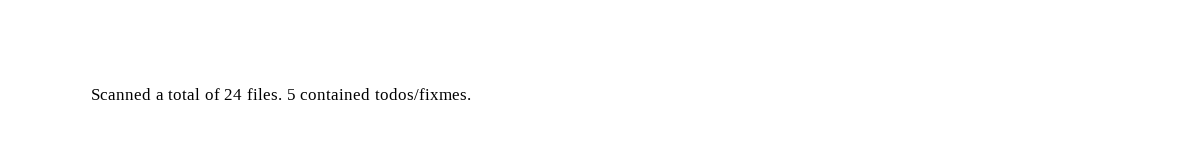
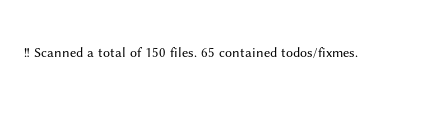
(91, 94) none -> [24,47,30,57] ‼
[224,88,296,100] 24 files. 5 -> [145,47,215,57] 150 files. 65

